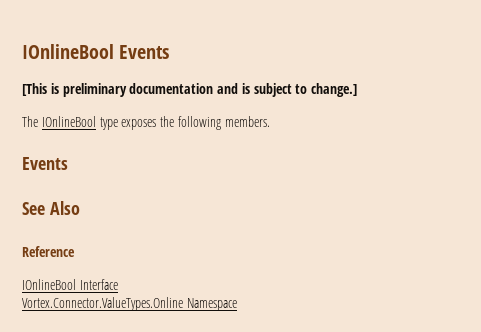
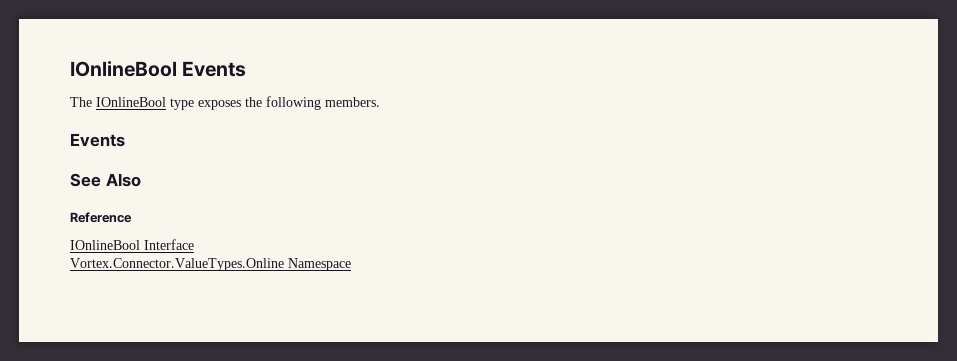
[22,83,358,97] // [This is preliminary documentation and is subject to change.] -> (247, 69) none

